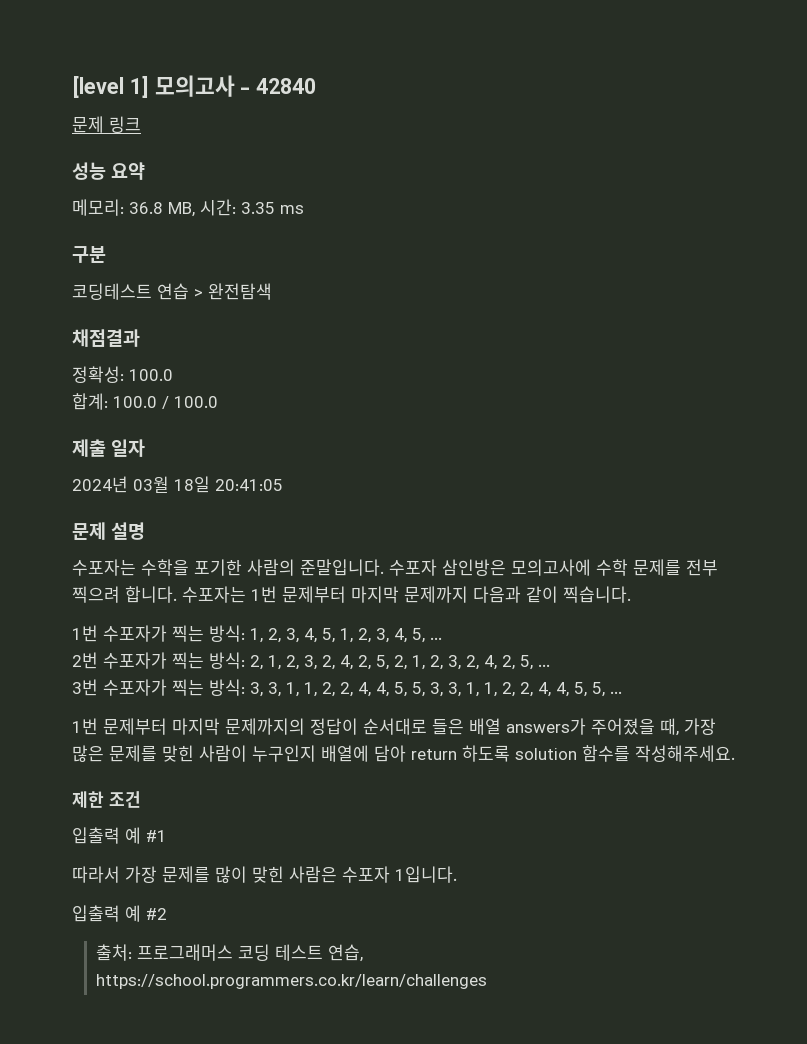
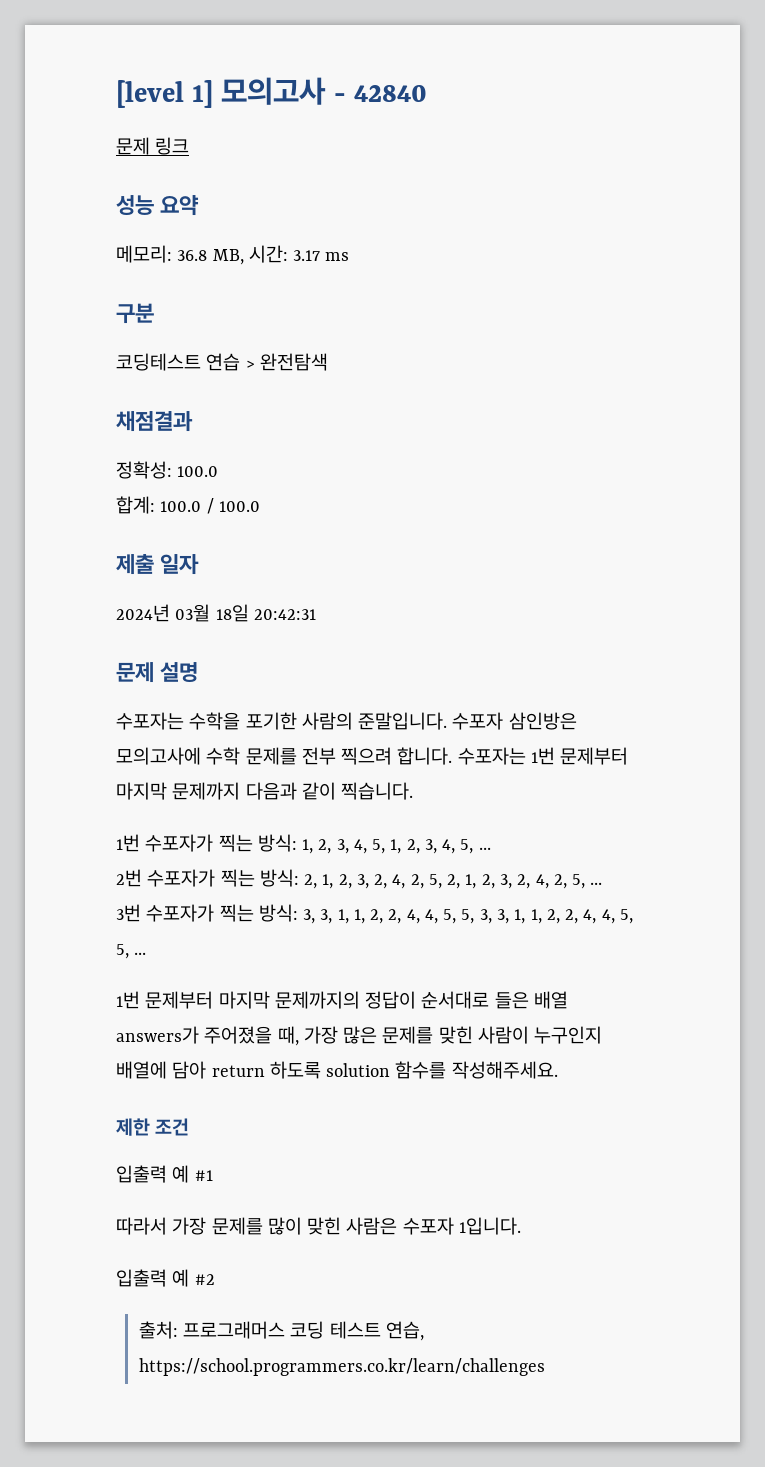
[241,202,275,214] 3.35 -> [293,250,321,261] 3.17
[215,479,283,491] 20:41:05 -> [253,609,316,620] 20:42:31

